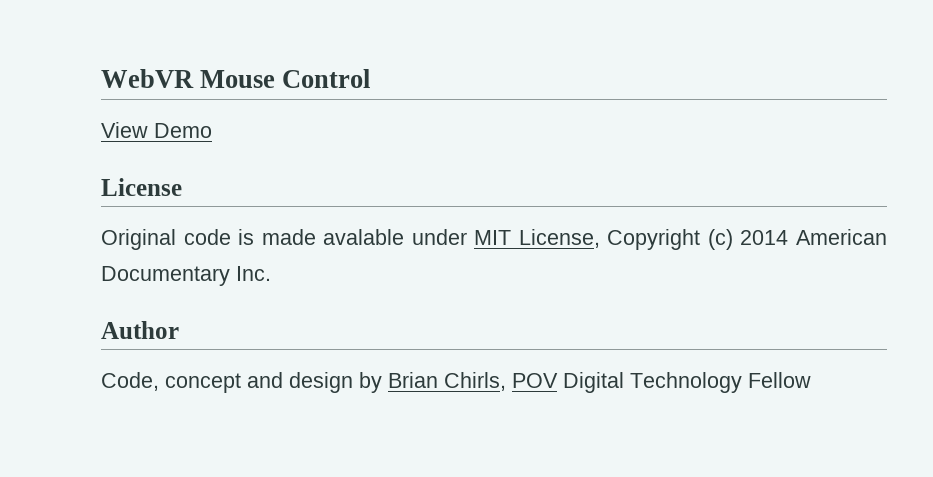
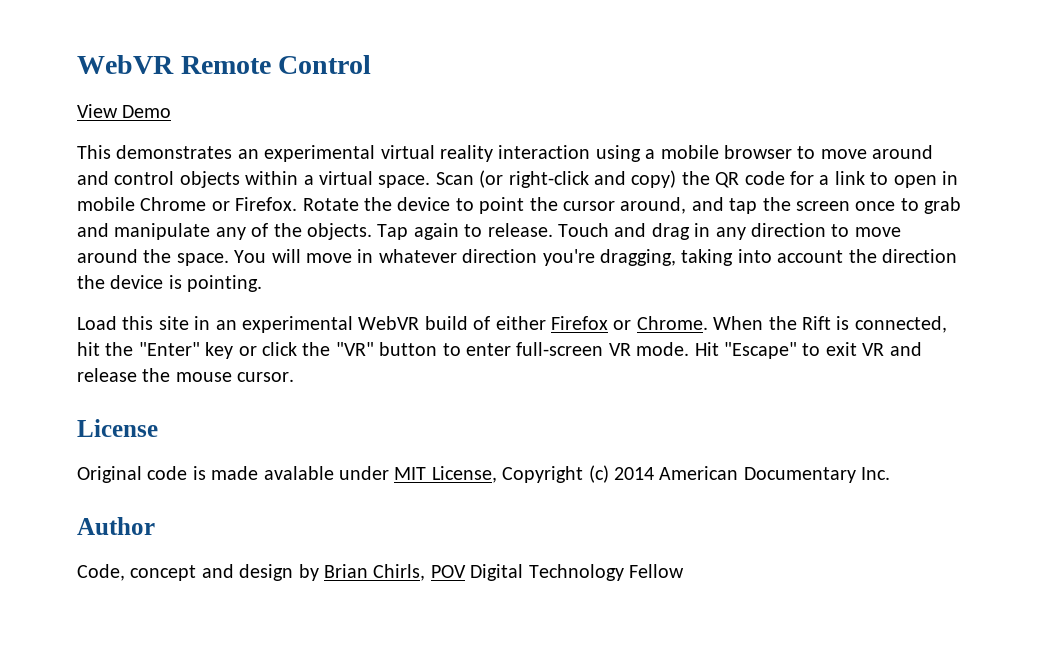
[101,69,276,88] WebVR Mouse -> [77,55,271,74] WebVR Remote
(212, 130) none -> [77,145,934,162] [77,170,958,188] [77,197,962,214] [77,223,901,240] [77,249,957,266] [77,275,263,292] [77,316,947,333] [77,342,922,359] [77,368,295,382] // This demonstrates an experimental virtual reality interaction using a mobile browser to move around and control objects within a virtual space. Scan (or right-click and copy) the QR code for a link to open in mobile Chrome or Firefox. Rotate the device to point the cursor around, and tap the screen once to grab and manipulate any of the objects. Tap again to release. Touch and drag in any direction to move around the space. You will move in whatever direction you're dragging, taking into account the direction the device is pointing. // Load this site in an experimental WebVR build of either Firefox or Chrome. When the Rift is connected, hit the "Enter" key or click the "VR" button to enter full-screen VR mode. Hit "Escape" to exit VR and release the mouse cursor.

